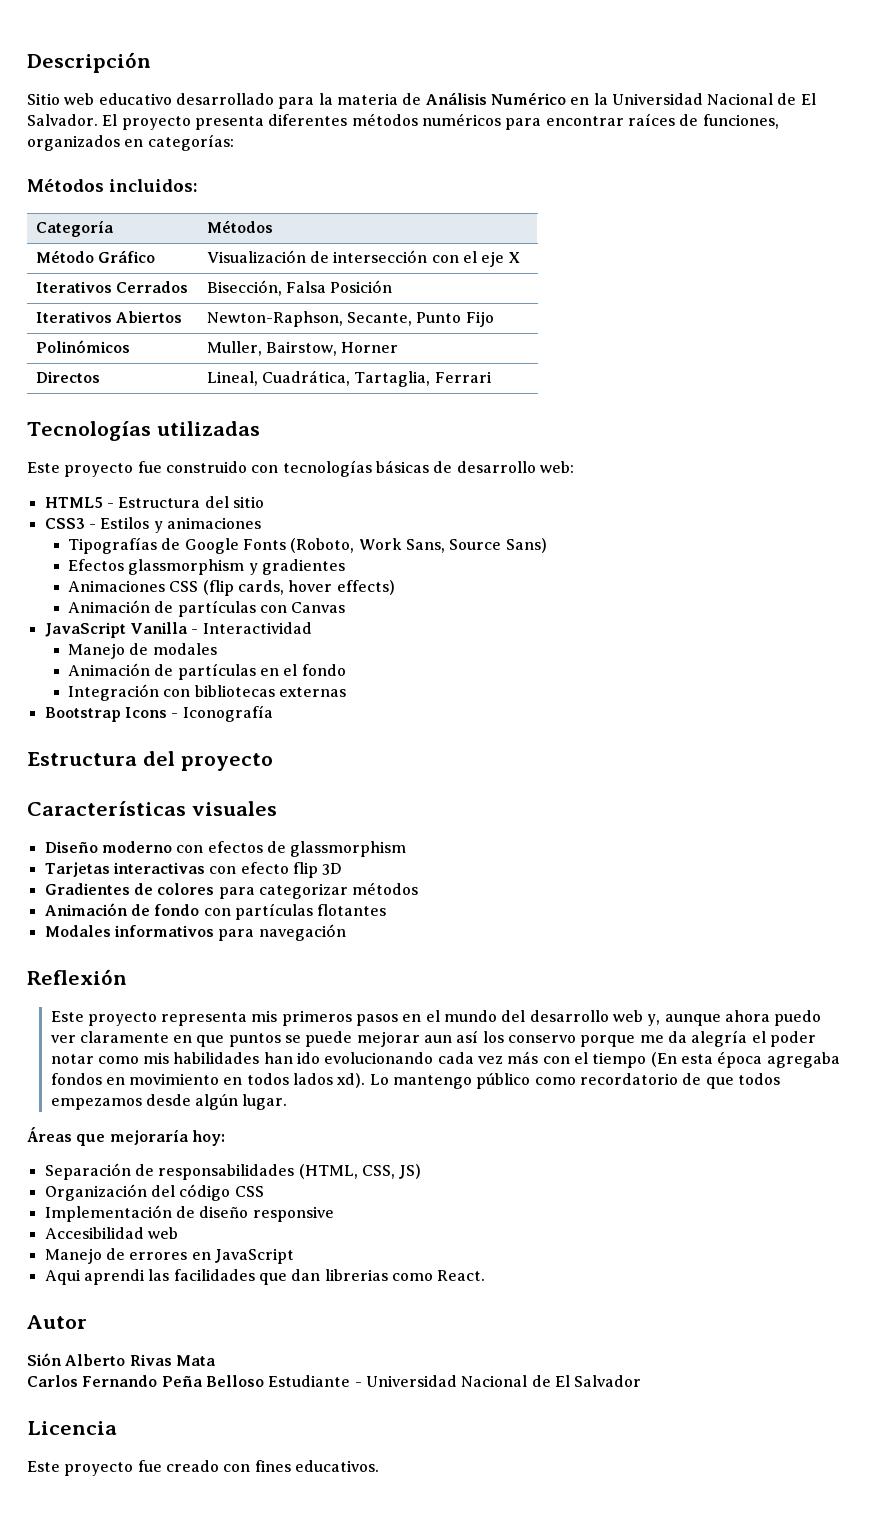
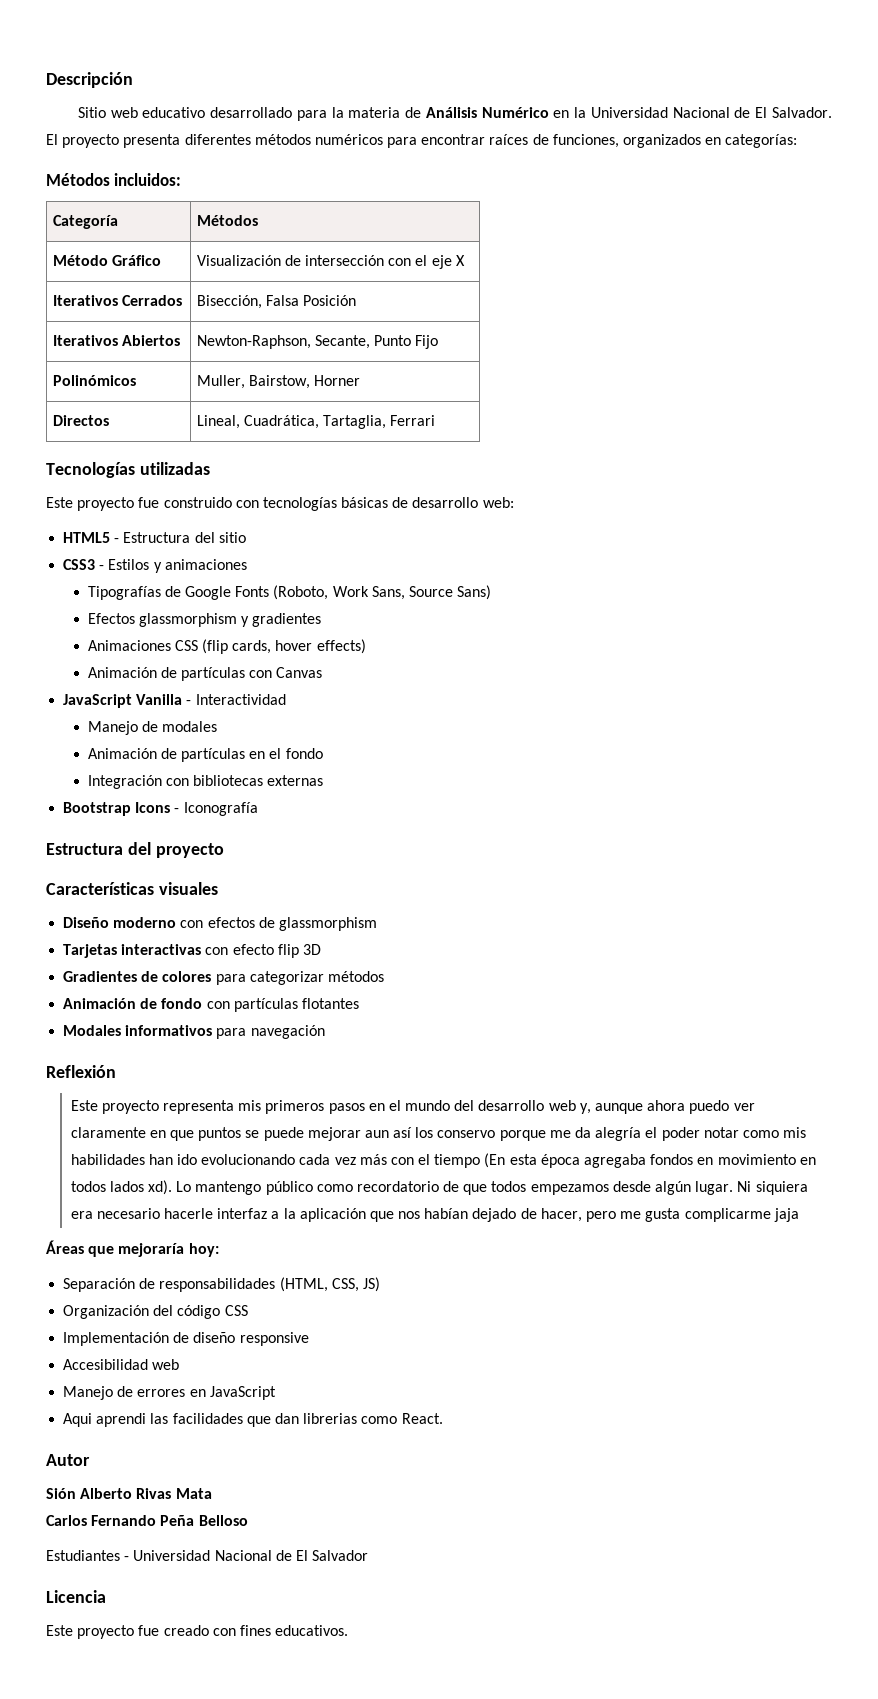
(288, 1102) none -> [737,1181,808,1195] [70,1208,799,1222] Ni siquiera era necesario hacerle interfaz a la aplicación que nos habían dejado de hacer, pero me gusta complicarme jaja
[268,1375,351,1387] Estudiante -> [46,1550,120,1561] // Estudiantes

